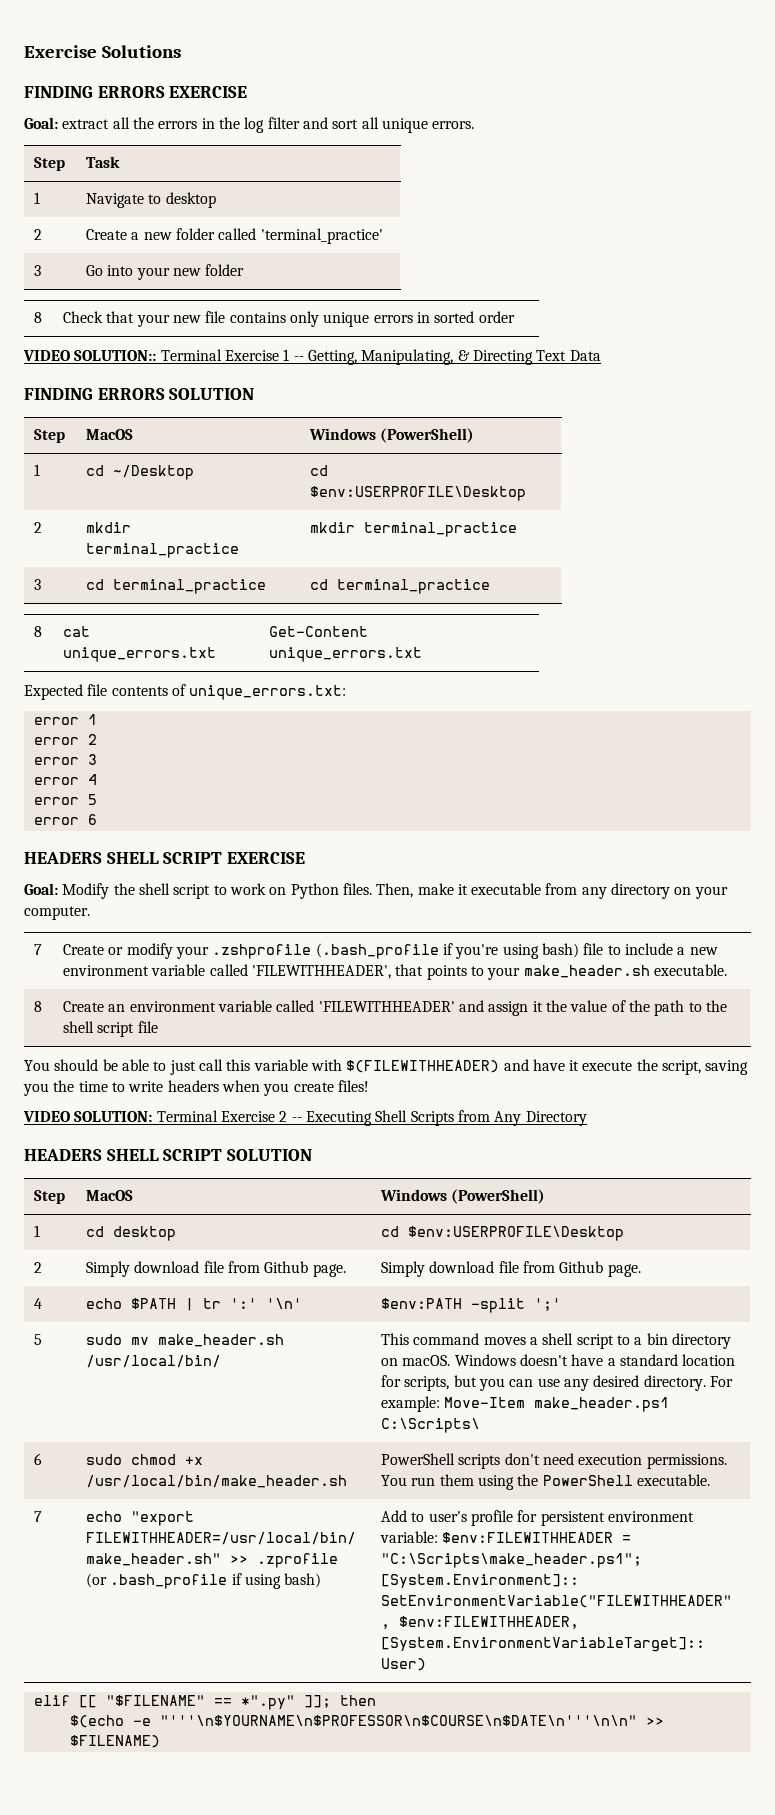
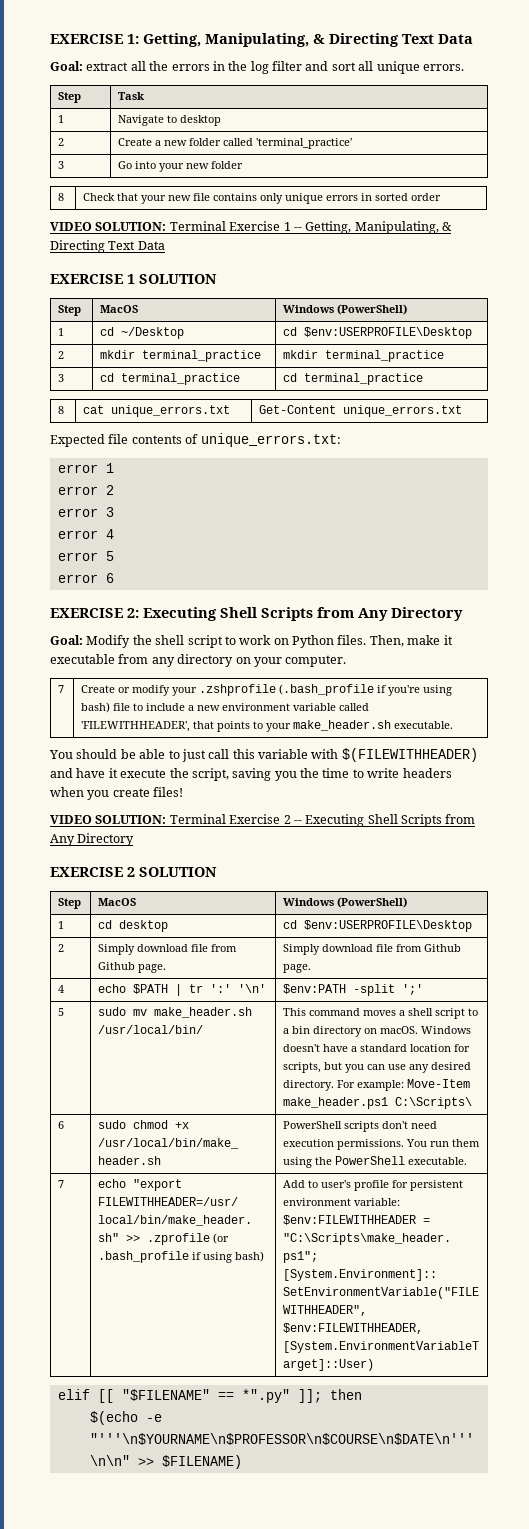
[24,45,181,58] [24,86,248,98] Exercise Solutions // FINDING ERRORS EXERCISE -> [50,33,473,47] EXERCISE 1: Getting, Manipulating, & Directing Text Data
[74,350,157,361] SOLUTION:: -> [95,222,167,231] SOLUTION:
[24,388,165,400] FINDING ERRORS -> [50,274,135,284] EXERCISE 1
[24,852,306,864] HEADERS SHELL SCRIPT EXERCISE -> [50,607,463,621] EXERCISE 2: Executing Shell Scripts from Any Directory
[34,1001,43,1012] [63,1000,727,1016] [63,1021,158,1037] // 8 | Create an environment variable called 'FILEWITHHEADER' and assign it the value of the path to the shell script file -> (454, 725) none
[24,1149,223,1161] HEADERS SHELL SCRIPT -> [50,867,135,877] EXERCISE 2

